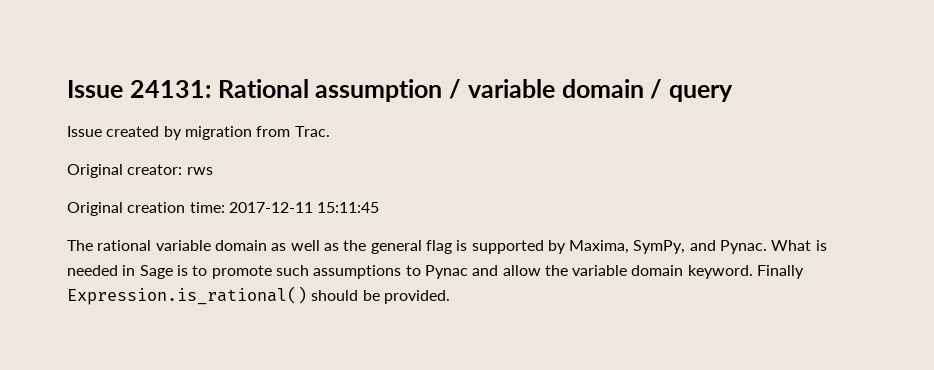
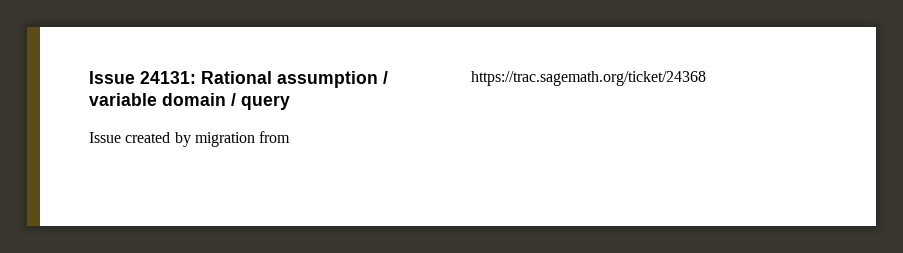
[294,126,330,137] [67,164,213,178] [67,202,380,216] [67,240,827,254] [67,265,805,279] [67,286,450,305] Trac. // Original creator: rws // Original creation time: 2017-12-11 15:11:45 // The rational variable domain as well as the general flag is supported by Maxima, SymPy, and Pynac. What is needed in Sage is to promote such assumptions to Pynac and allow the variable domain keyword. Finally Expression.is_rational() should be provided. -> [471,71,706,86] https://trac.sagemath.org/ticket/24368

